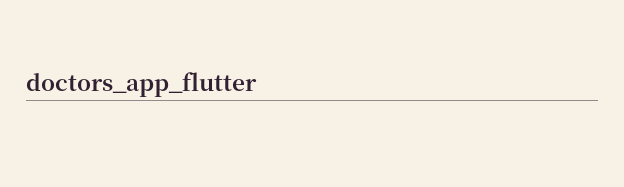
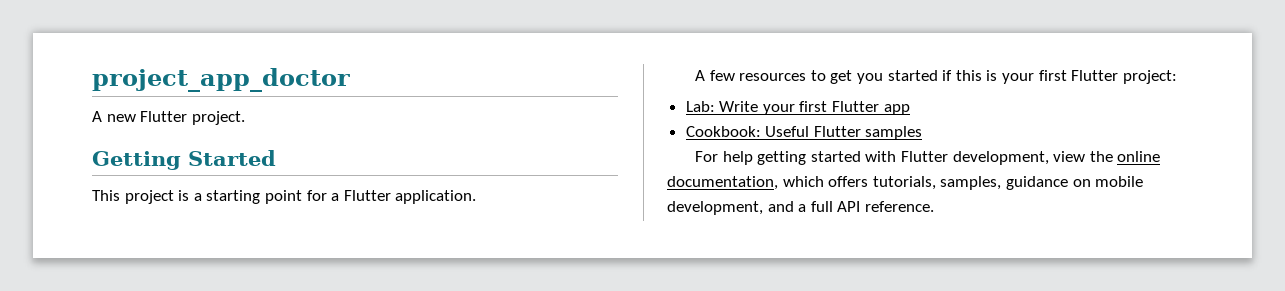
[26,72,257,97] doctors_app_flutter -> [92,68,350,92] [92,111,245,125] [92,150,276,170] [92,190,477,204] [695,70,1177,84] [685,101,910,115] [685,126,923,140] [695,151,1161,165] [667,176,1144,190] [667,201,934,215] project_app_doctor // A new Flutter project. // Getting Started // This project is a starting point for a Flutter application. // A few resources to get you started if this is your first Flutter project: // Lab: Write your first Flutter app // Cookbook: Useful Flutter samples // For help getting started with Flutter development, view the online documentation, which offers tutorials, samples, guidance on mobile development, and a full API reference.

